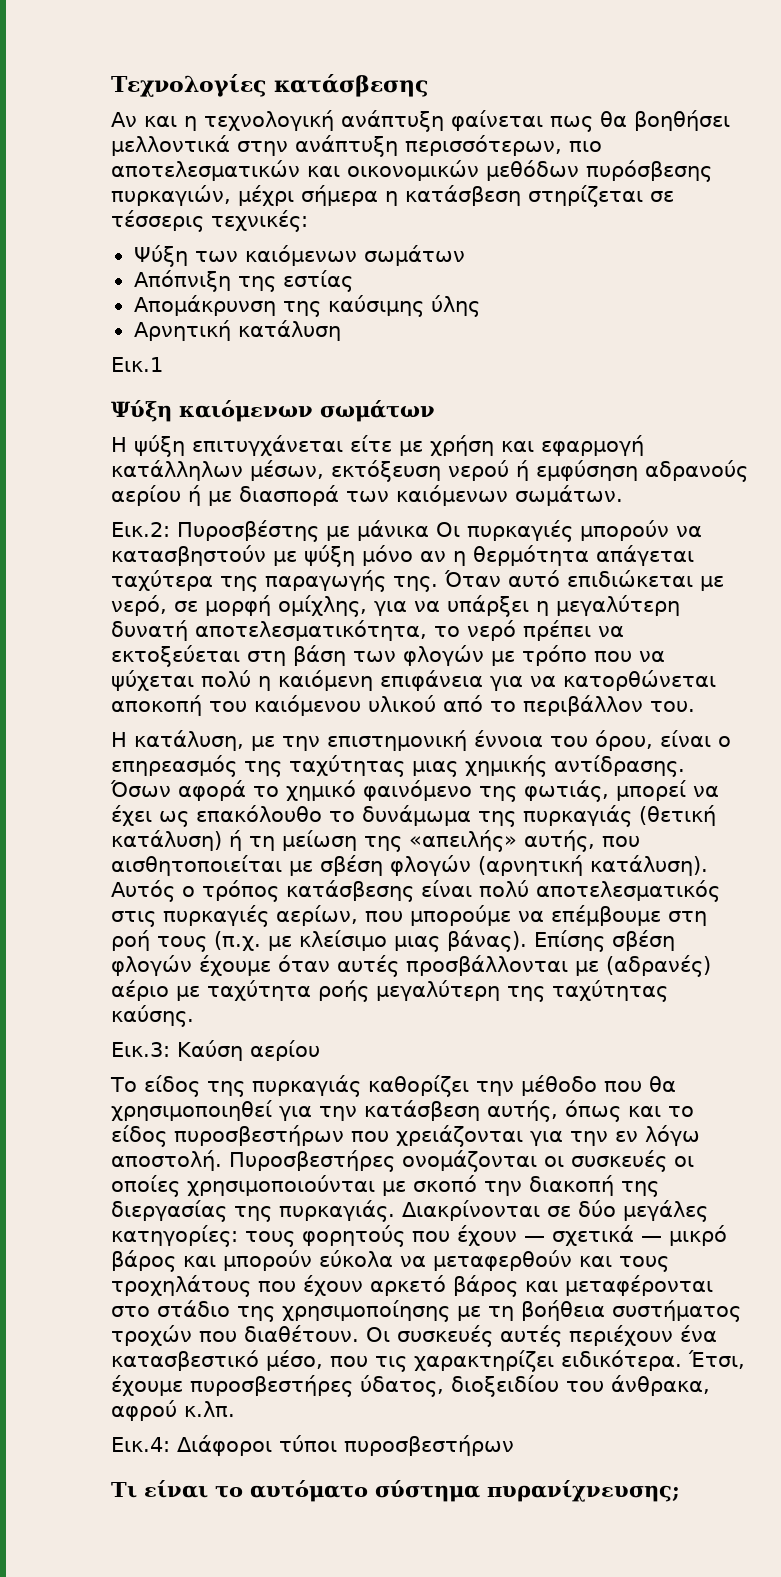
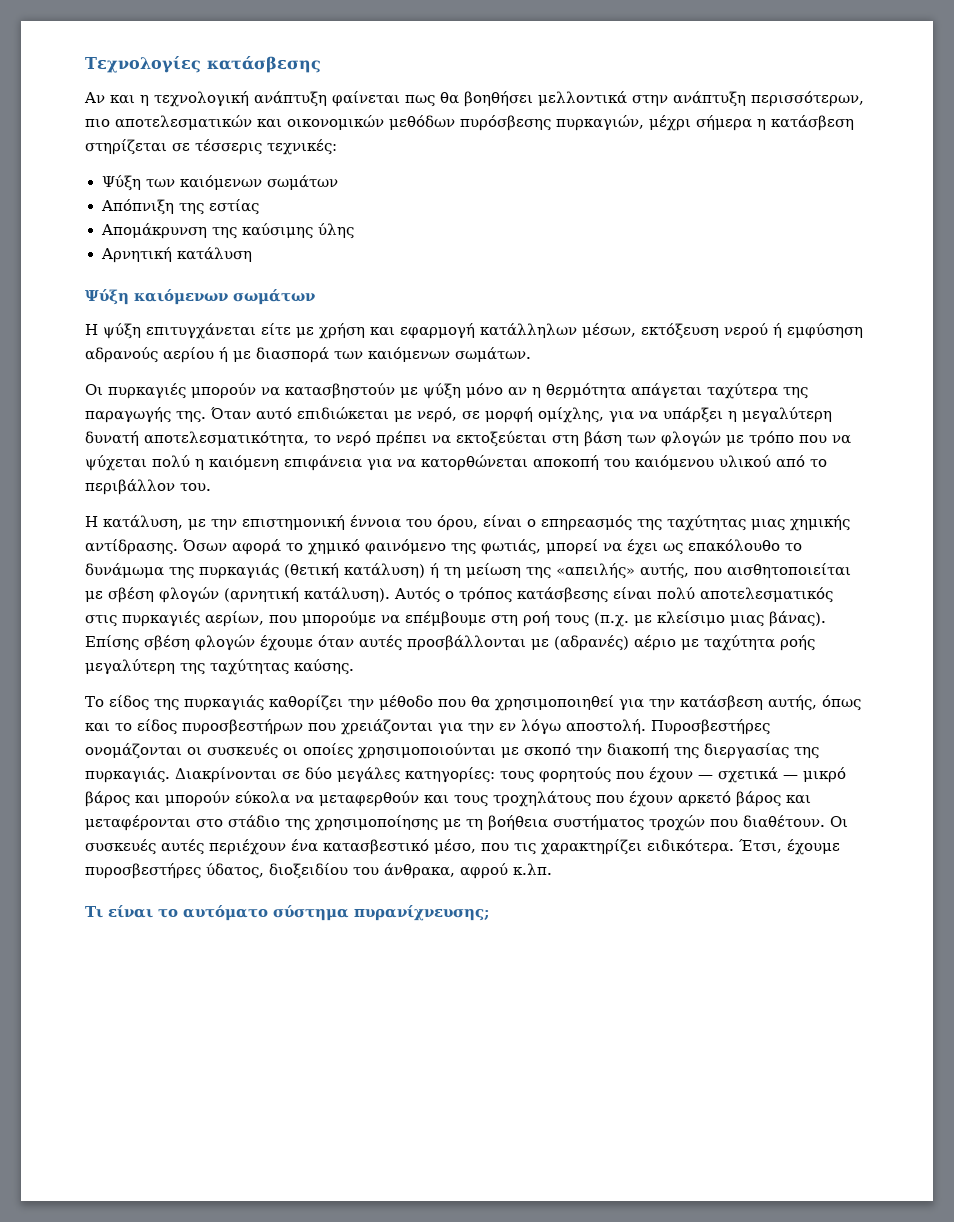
[111,357,163,372] // Εικ.1 -> (252, 254) none
[111,520,429,542] Εικ.2: Πυροσβέστης με μάνικα -> (531, 354) none
[111,1040,320,1061] // Εικ.3: Καύση αερίου -> (354, 667) none
[111,1435,514,1456] // Εικ.4: Διάφοροι τύποι πυροσβεστήρων -> (552, 869) none

